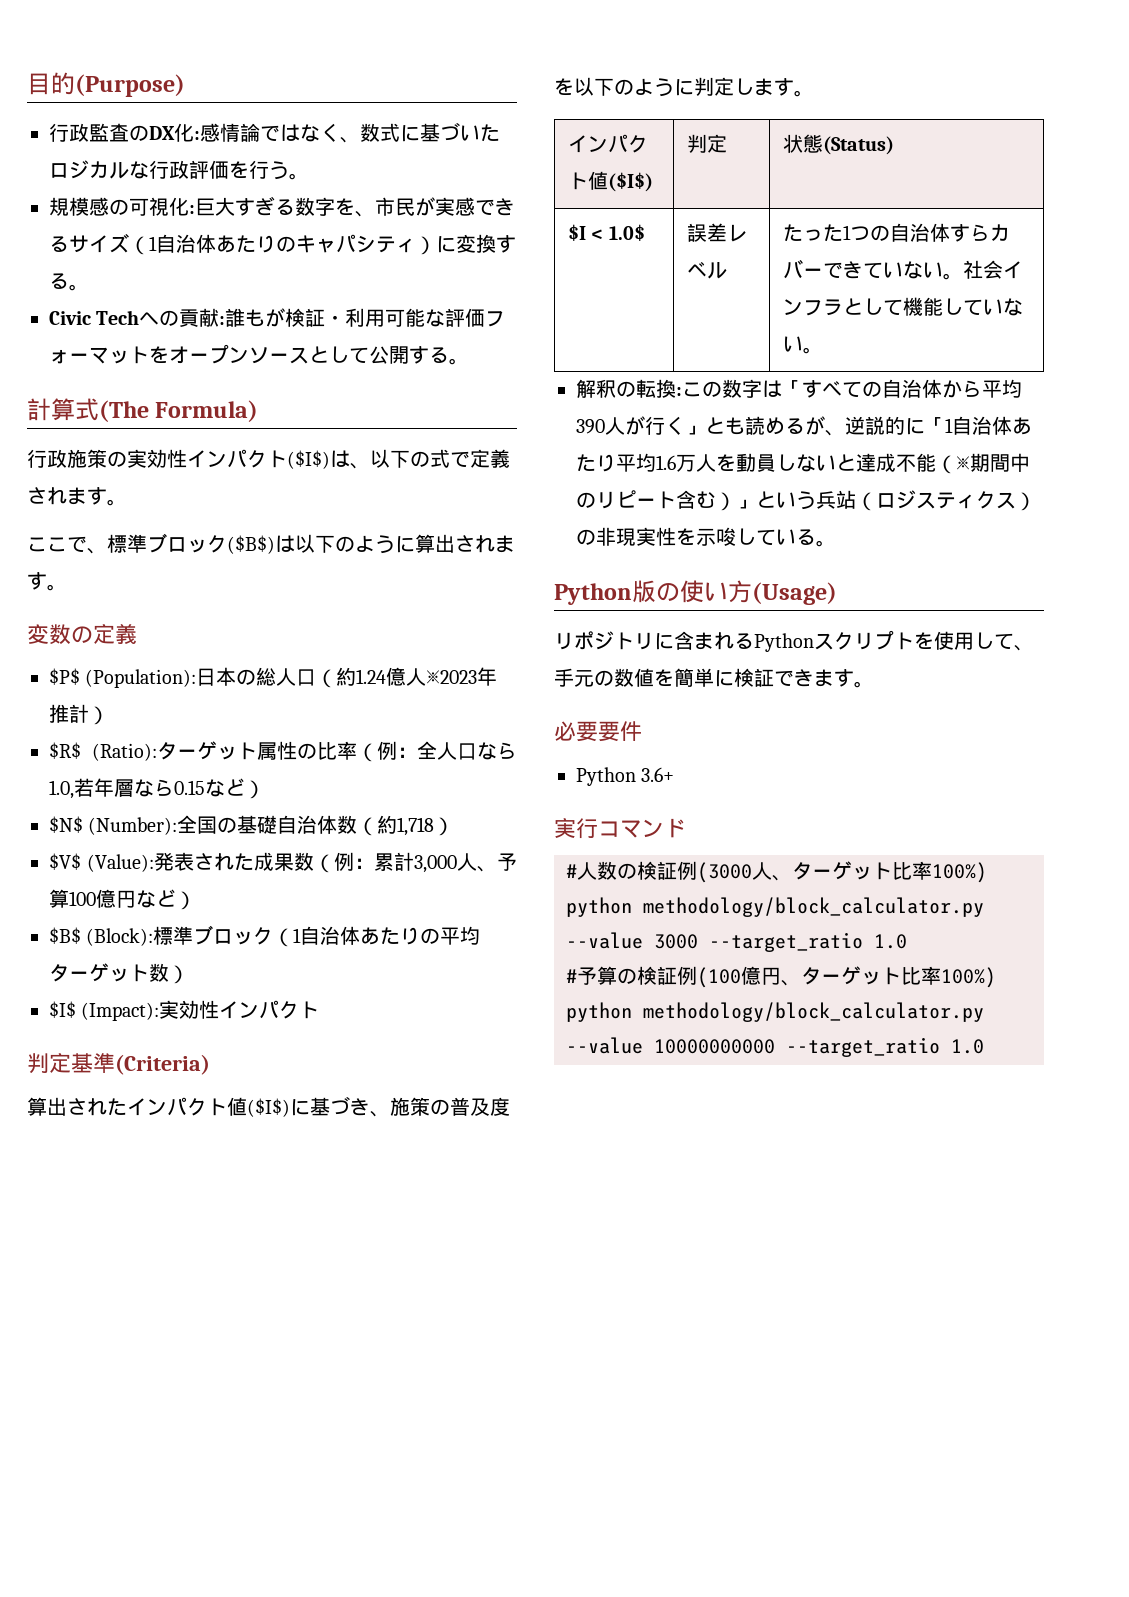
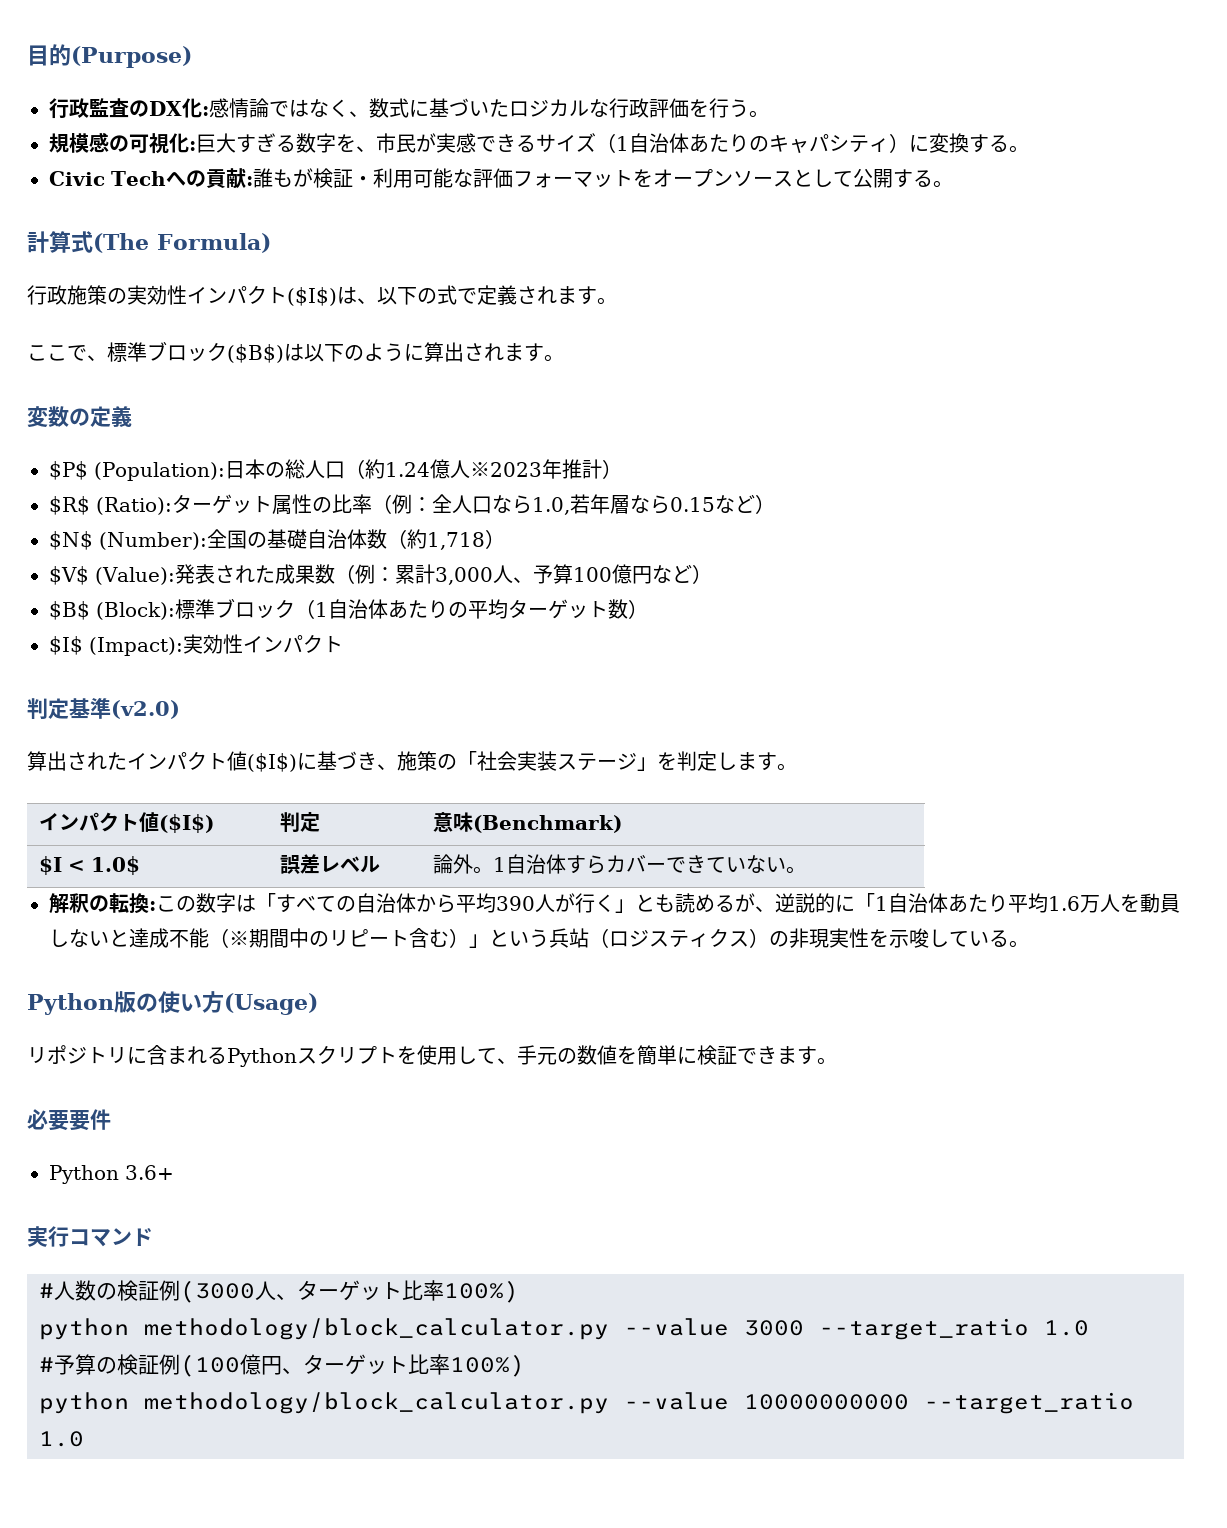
[115,1054,210,1075] (Criteria) -> [111,700,180,719] (v2.0)
[450,1097,510,1116] [554,77,694,97] 普及度を以下のように -> [457,751,677,771] 「社会実装ステージ」を
[782,134,894,155] 状態(Status) -> [432,812,622,833] 意味(Benchmark)
[782,224,890,242] たった1つの -> [432,854,506,874] 論外。1
[962,260,1023,279] [782,297,1023,316] [782,336,823,354] 社会インフラとして機能していない。 -> (806, 870) none

